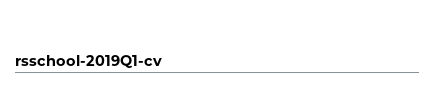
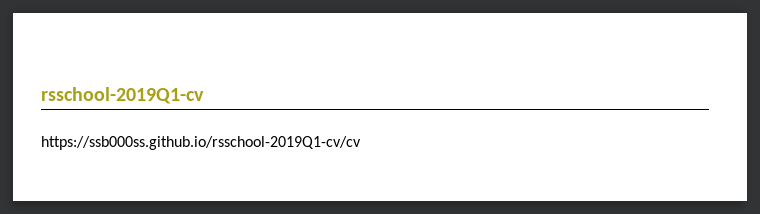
(162, 61) none -> [41,136,361,150] // https://ssb000ss.github.io/rsschool-2019Q1-cv/cv

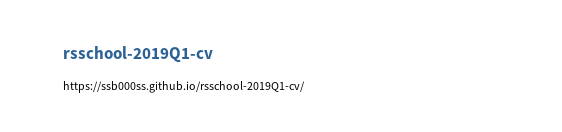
[41,136,361,150] https://ssb000ss.github.io/rsschool-2019Q1-cv/cv -> [63,81,305,93] https://ssb000ss.github.io/rsschool-2019Q1-cv/

